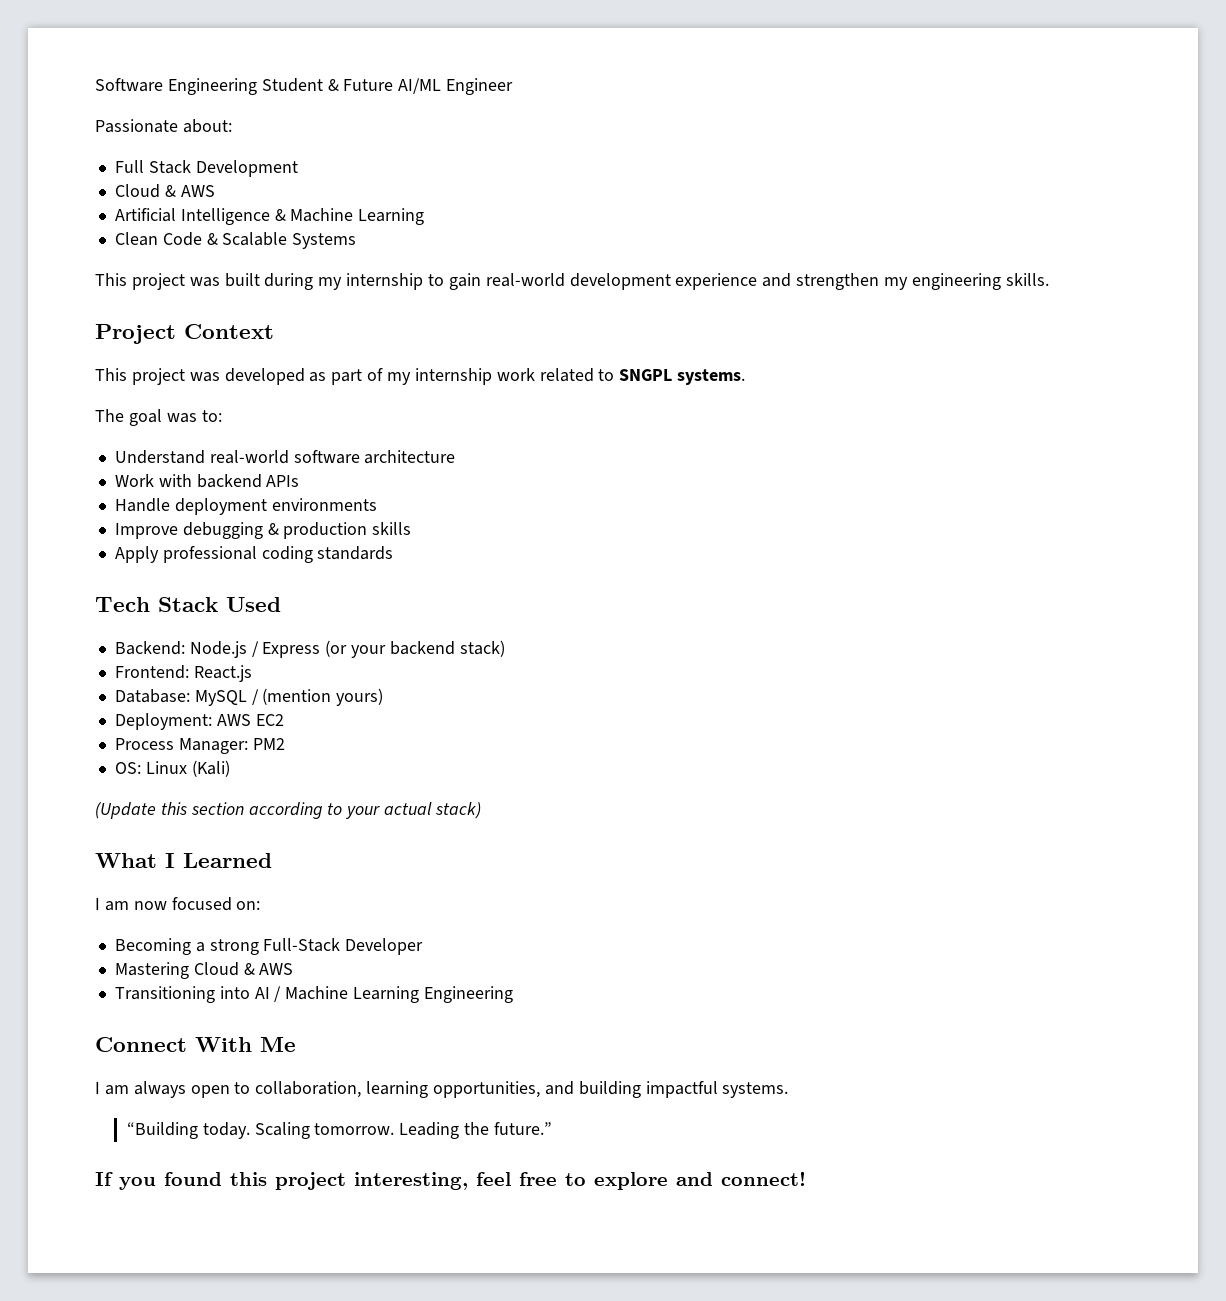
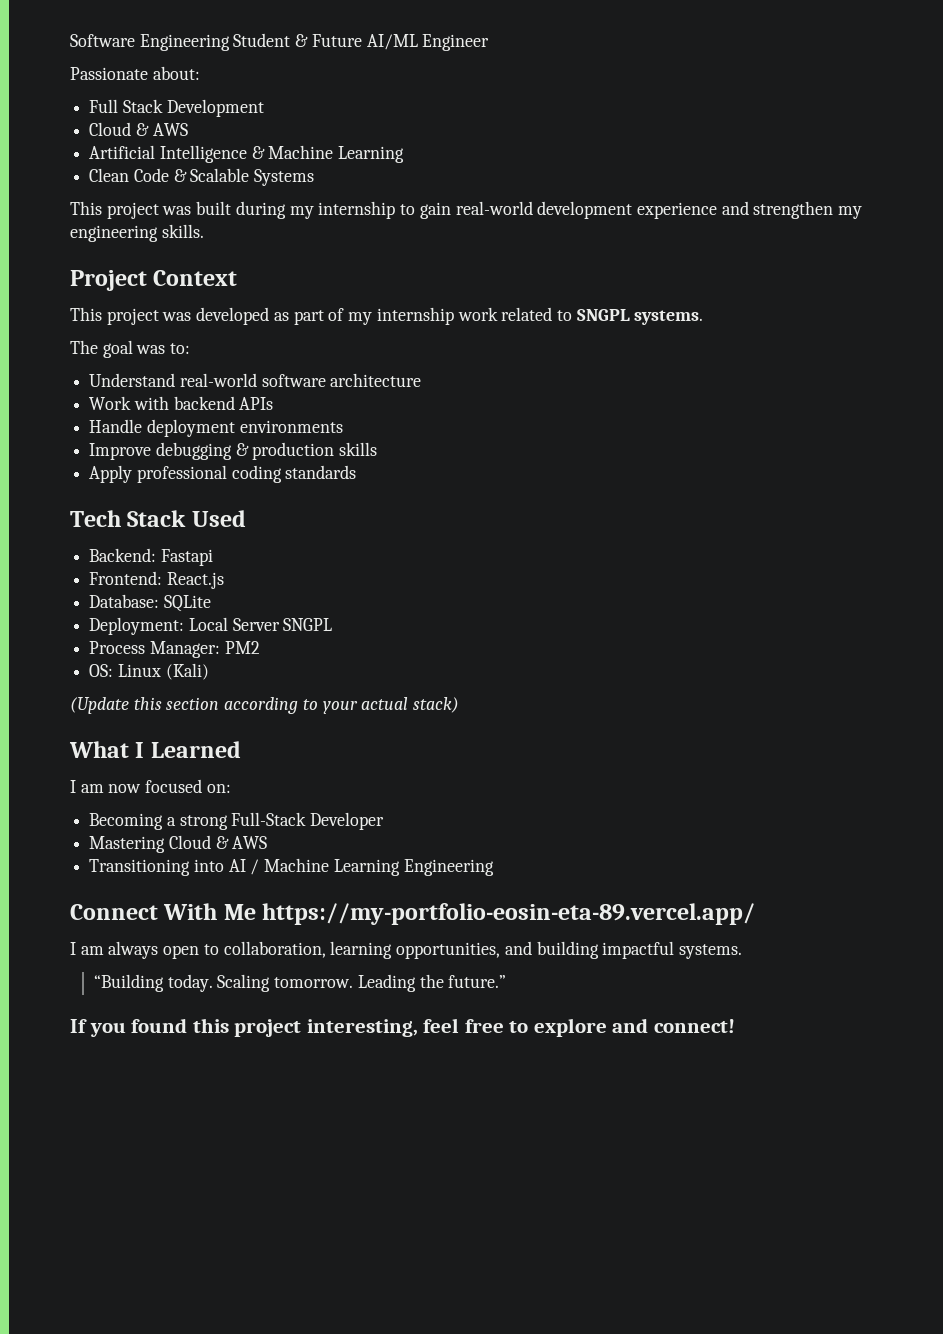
[189,640,505,658] [114,665,252,682] [114,688,384,706] [114,713,284,730] Node.js / Express (or your backend stack) // Frontend: React.js // Database: MySQL / (mention yours) // Deployment: AWS EC2 -> [160,549,213,566] [89,571,224,589] [89,594,211,612] [89,617,333,635] Fastapi // Frontend: React.js // Database: SQLite // Deployment: Local Server SNGPL
(296, 1044) none -> [262,903,756,925] https://my-portfolio-eosin-eta-89.vercel.app/

